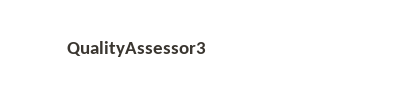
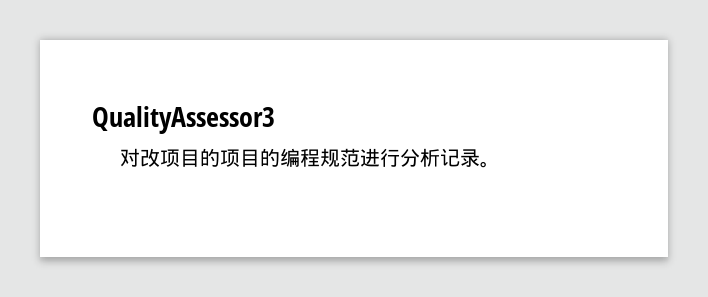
(206, 49) none -> [119,148,500,168] // 对改项目的项目的编程规范进行分析记录。

